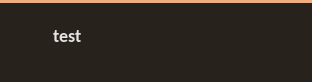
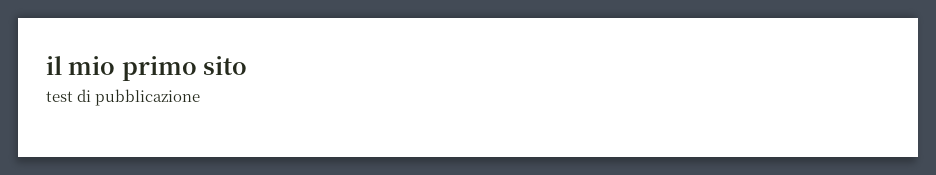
[53,30,81,42] test -> [46,56,248,81] [46,89,201,106] il mio primo sito // test di pubblicazione

